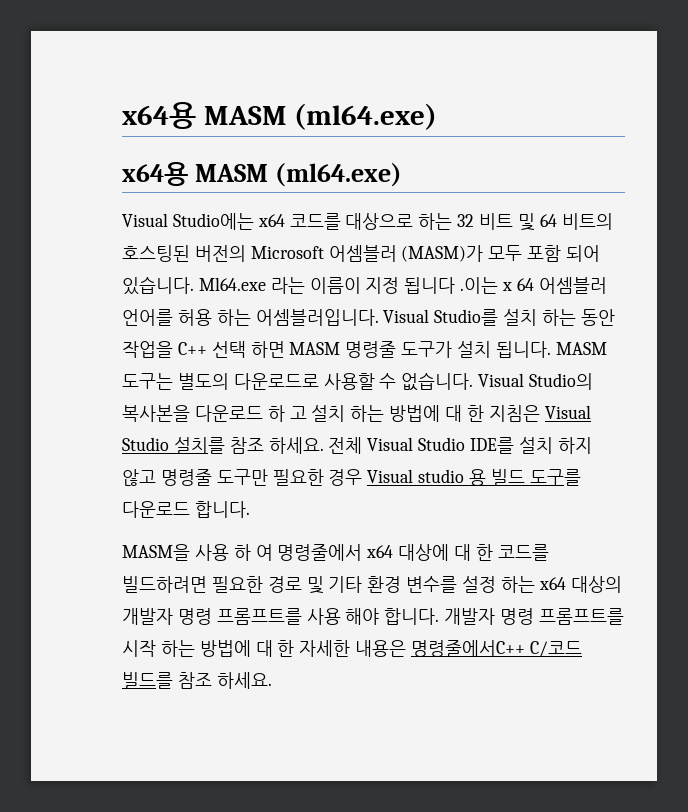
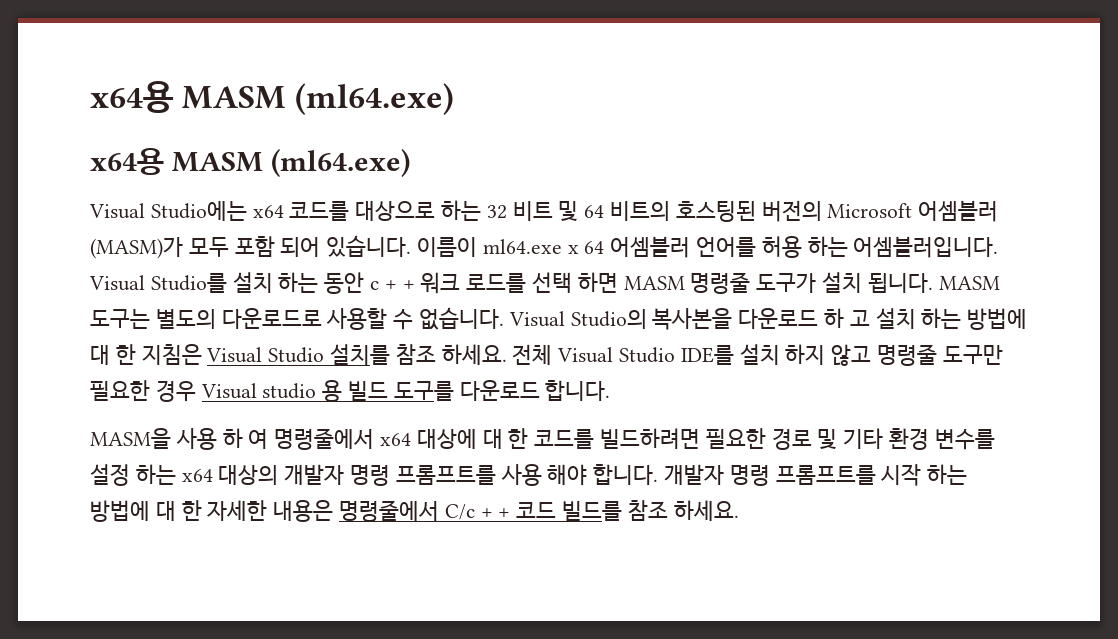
[198,277,499,294] Ml64.exe 라는 이름이 지정 됩니다 .이는 -> [417,237,562,257] 이름이 ml64.exe
[122,341,207,358] 작업을 C++ -> [370,272,527,294] c + + 워크 로드를
[411,640,582,657] 명령줄에서C++ C/코드 -> [339,500,557,522] 명령줄에서 C/c + + 코드

